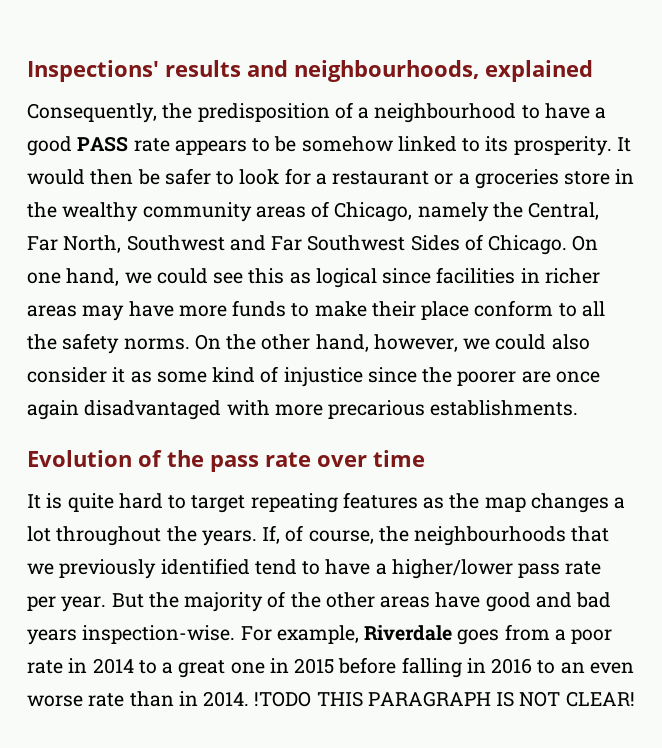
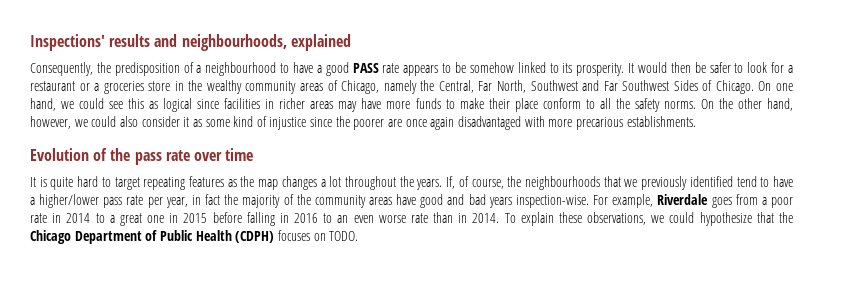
[61,593,144,612] year. But -> [165,194,221,208] year, in fact
[325,592,375,608] other -> [314,195,366,208] community
[254,691,635,707] !TODO THIS PARAGRAPH IS NOT CLEAR! -> [504,212,793,226] [30,230,359,244] To explain these observations, we could hypothesize that the Chicago Department of Public Health (CDPH) focuses on TODO.

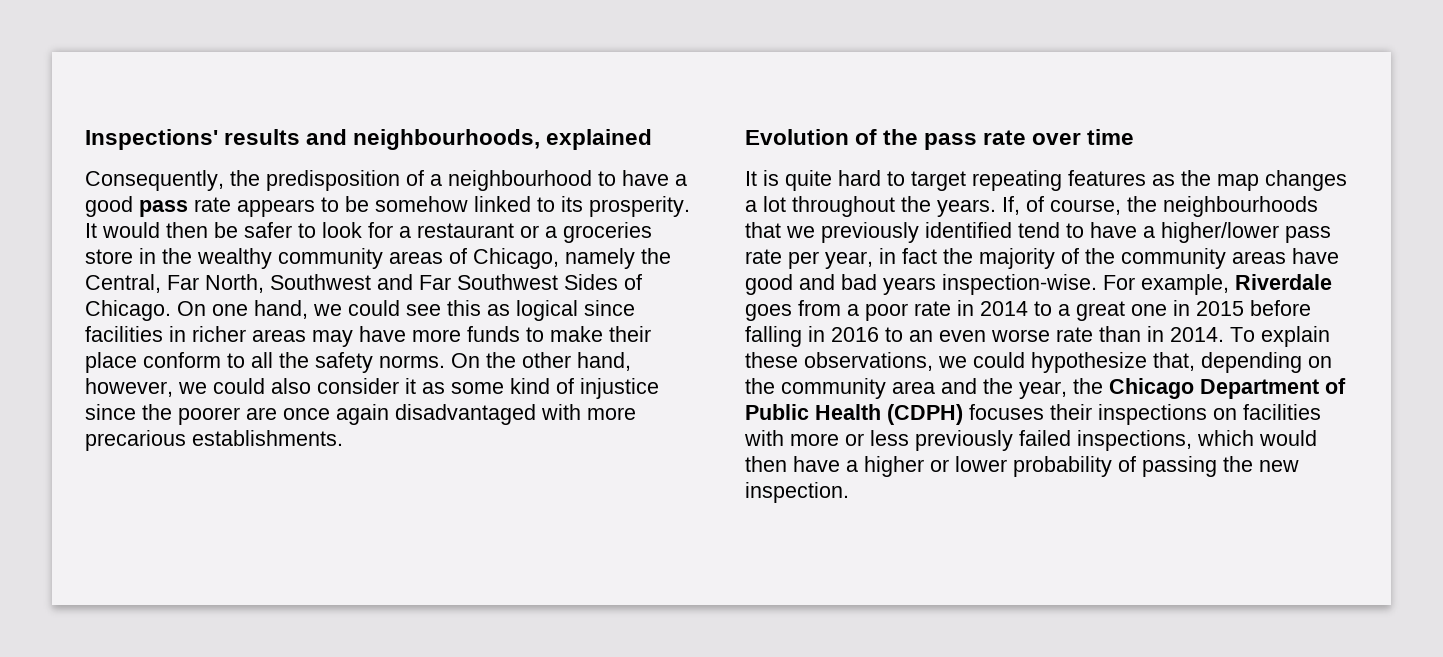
[352,63,379,73] PASS -> [139,200,188,217] pass
[756,212,774,223] that -> [1153,352,1332,373] [745,378,1067,399] that, depending on the community area and the year,
[313,231,359,241] on TODO. -> [1050,404,1321,425] [744,430,1317,451] [745,456,1299,477] [745,482,849,503] their inspections on facilities with more or less previously failed inspections, which would then have a higher or lower probability of passing the new inspection.

